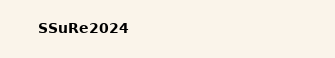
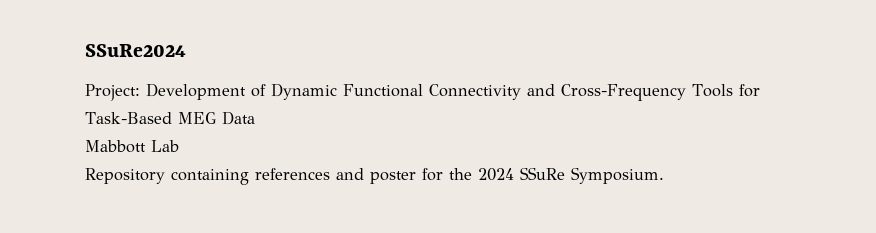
(129, 28) none -> [85,83,760,101] [85,111,255,125] [85,140,179,153] [85,167,664,185] // Project: Development of Dynamic Functional Connectivity and Cross-Frequency Tools for Task-Based MEG Data // Mabbott Lab // Repository containing references and poster for the 2024 SSuRe Symposium.

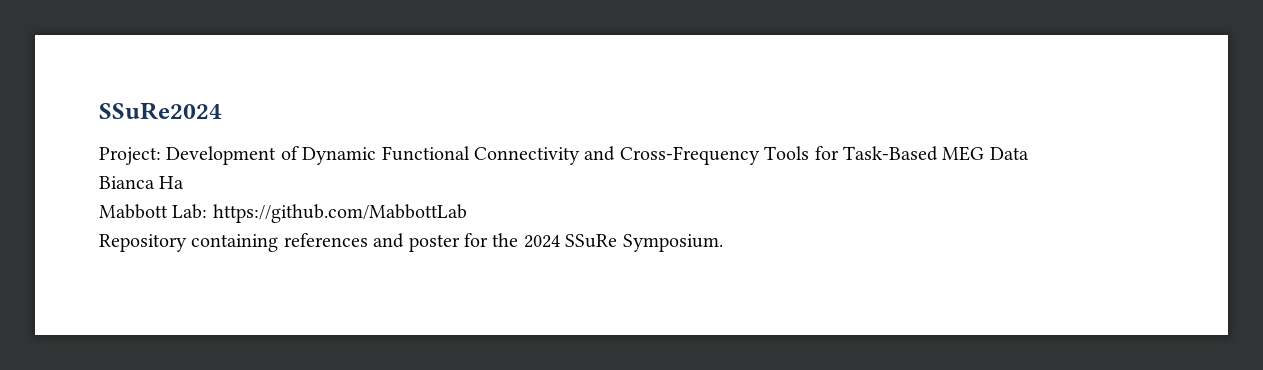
(255, 118) none -> [99,176,185,189] // Bianca Ha
[151,140,179,152] Lab -> [172,204,467,223] Lab: https://github.com/MabbottLab

